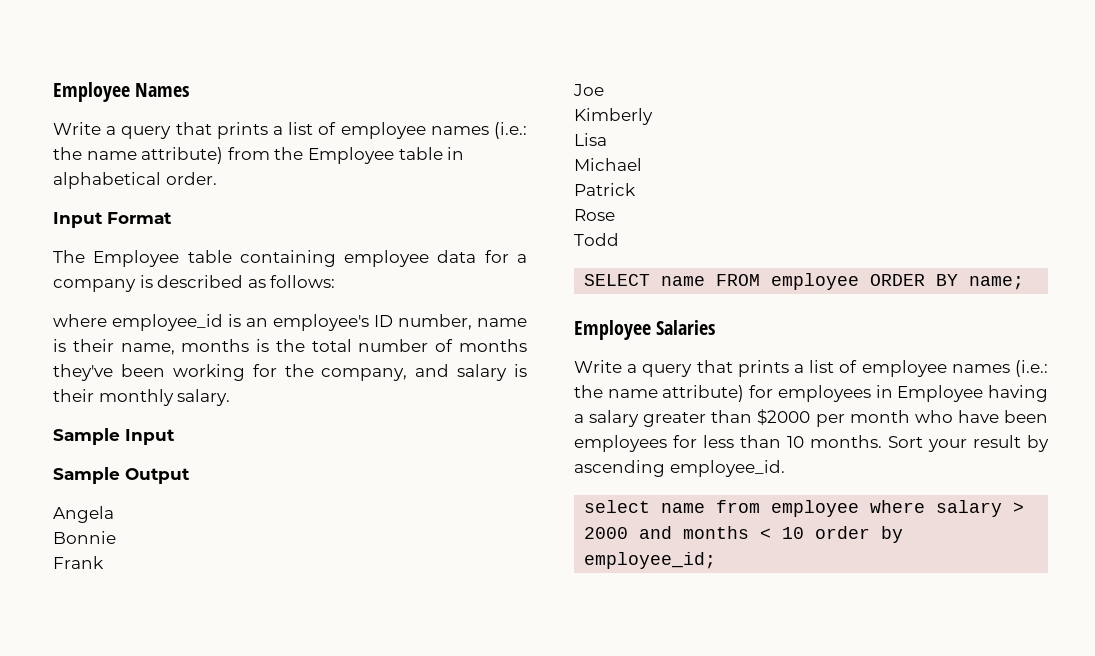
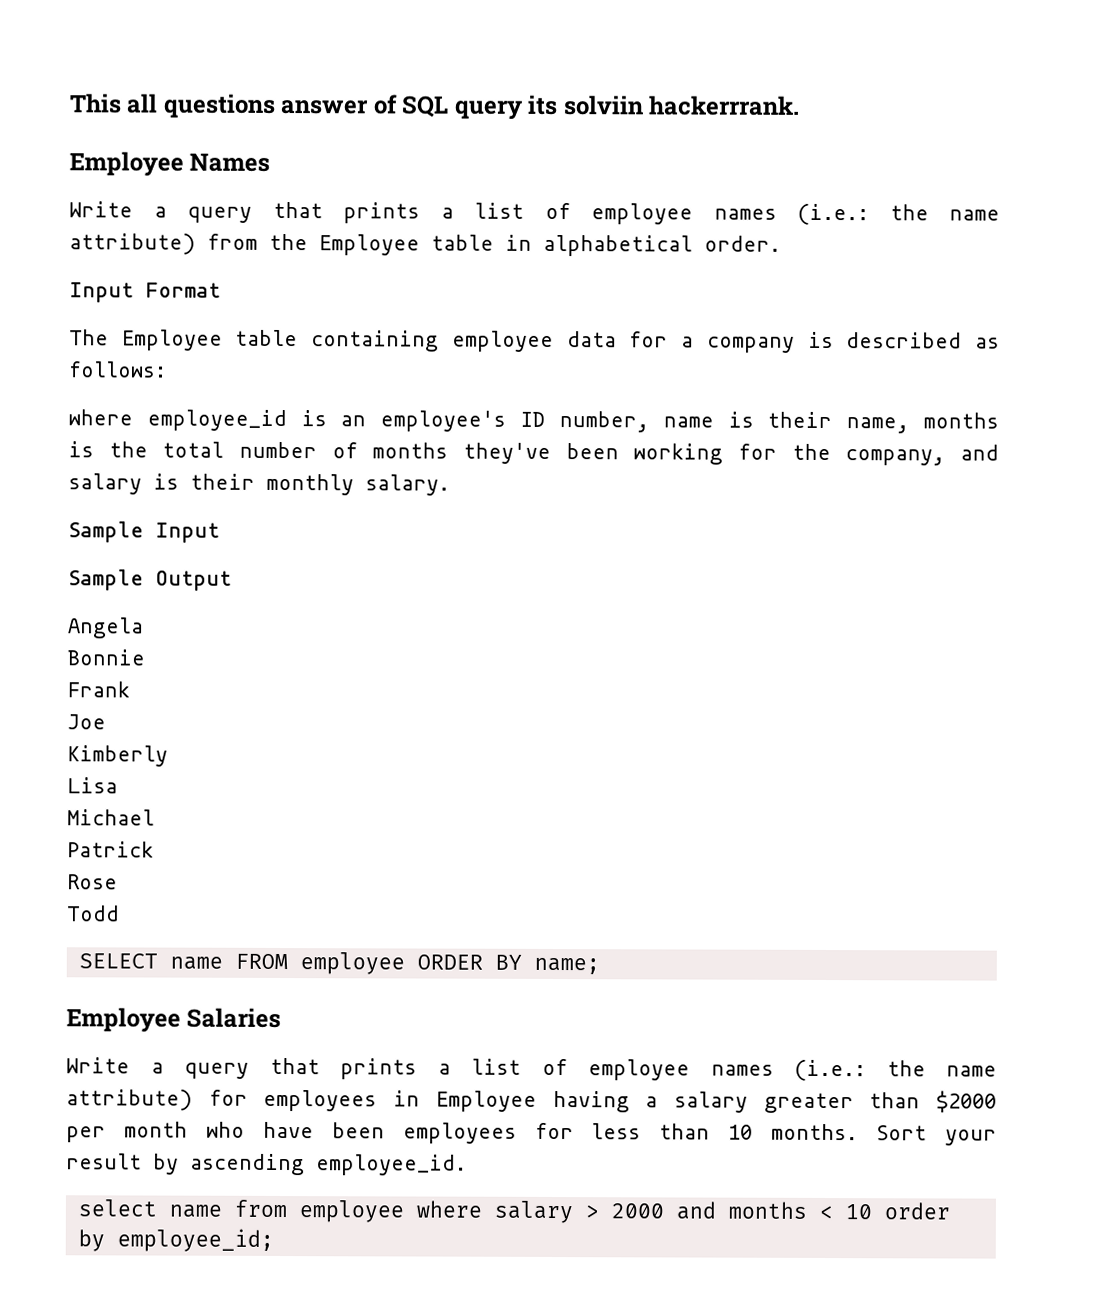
(53, 92) none -> [69,93,801,120] This all questions answer of SQL query its solviin hackerrrank. //

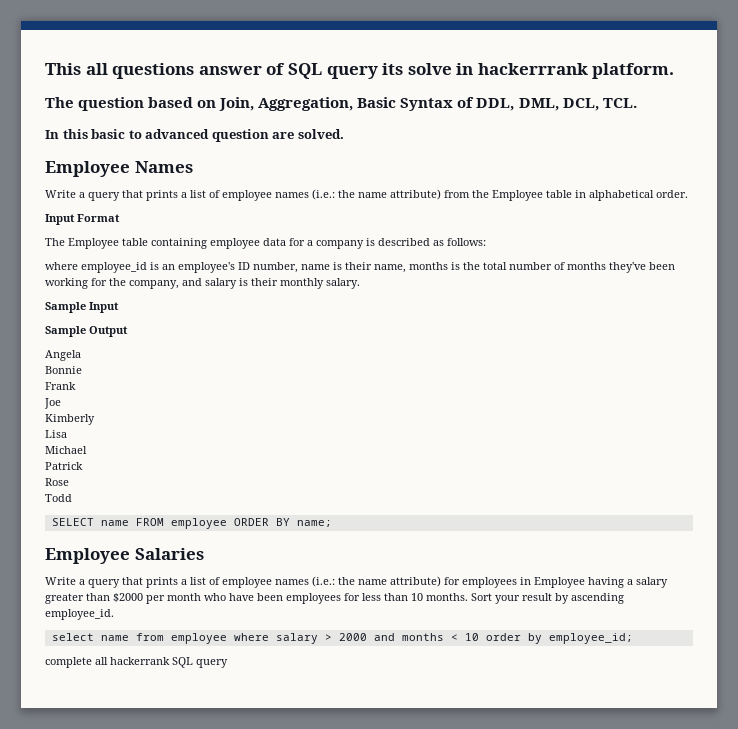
[562,95,801,116] solviin hackerrrank. -> [407,63,675,79] [45,97,637,111] [45,129,344,142] solve in hackerrrank platform. // The question based on Join, Aggregation, Basic Syntax of DDL, DML, DCL, TCL. // In this basic to advanced question are solved.
(274, 1240) none -> [45,657,228,668] // complete all hackerrank SQL query

